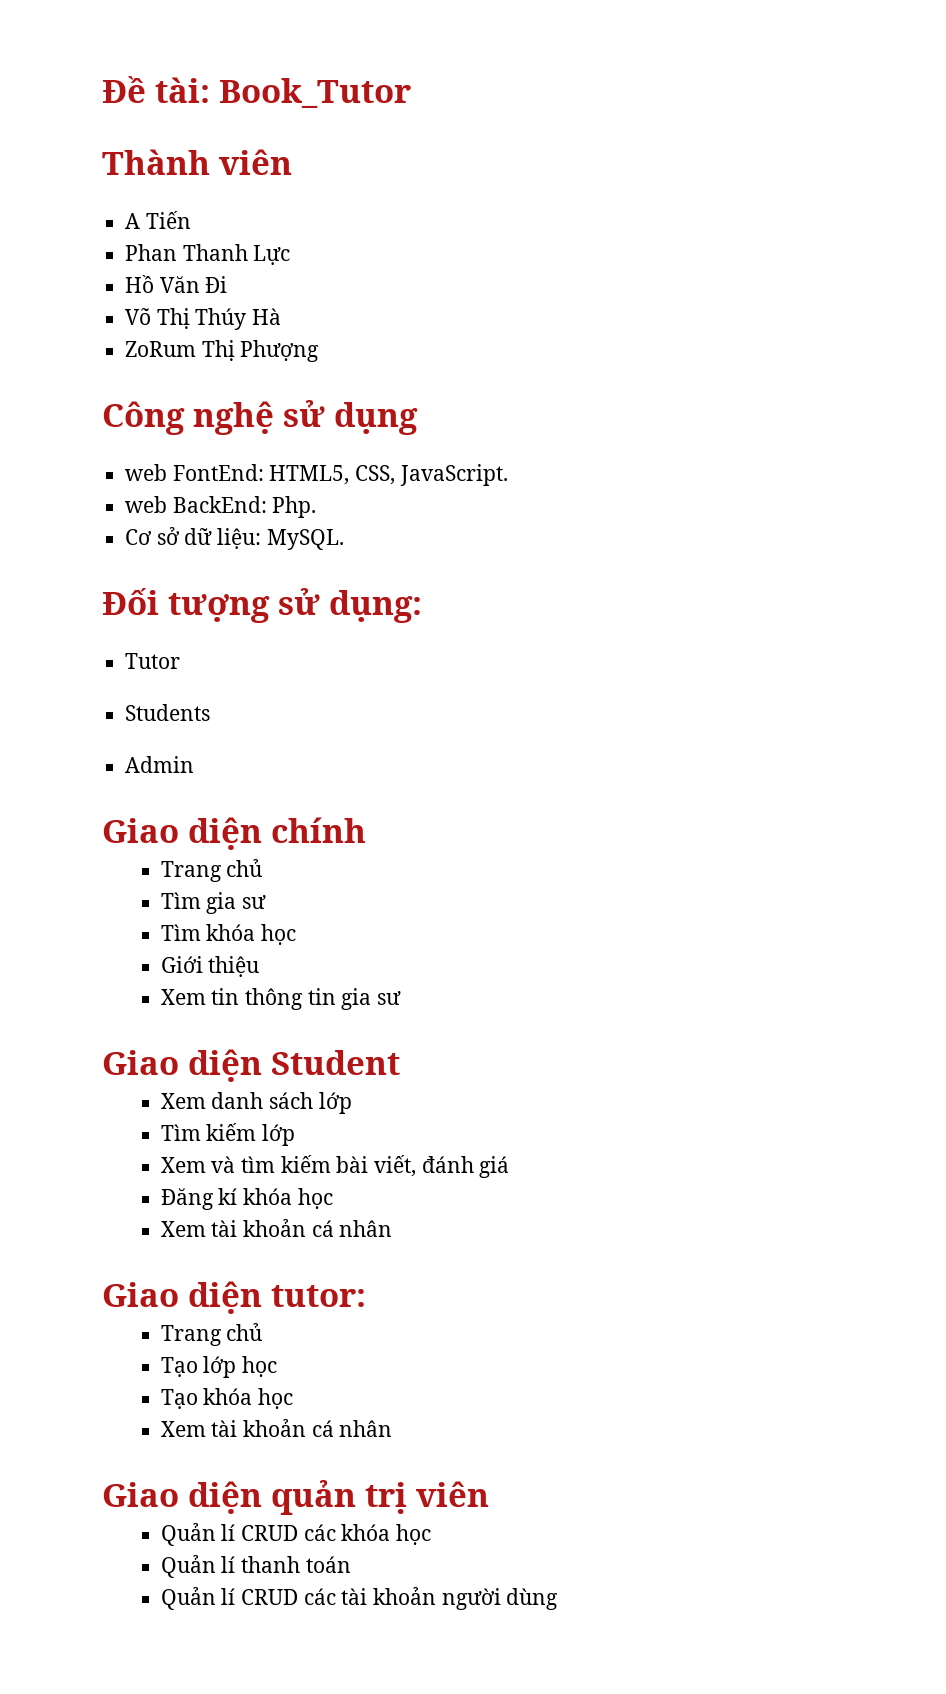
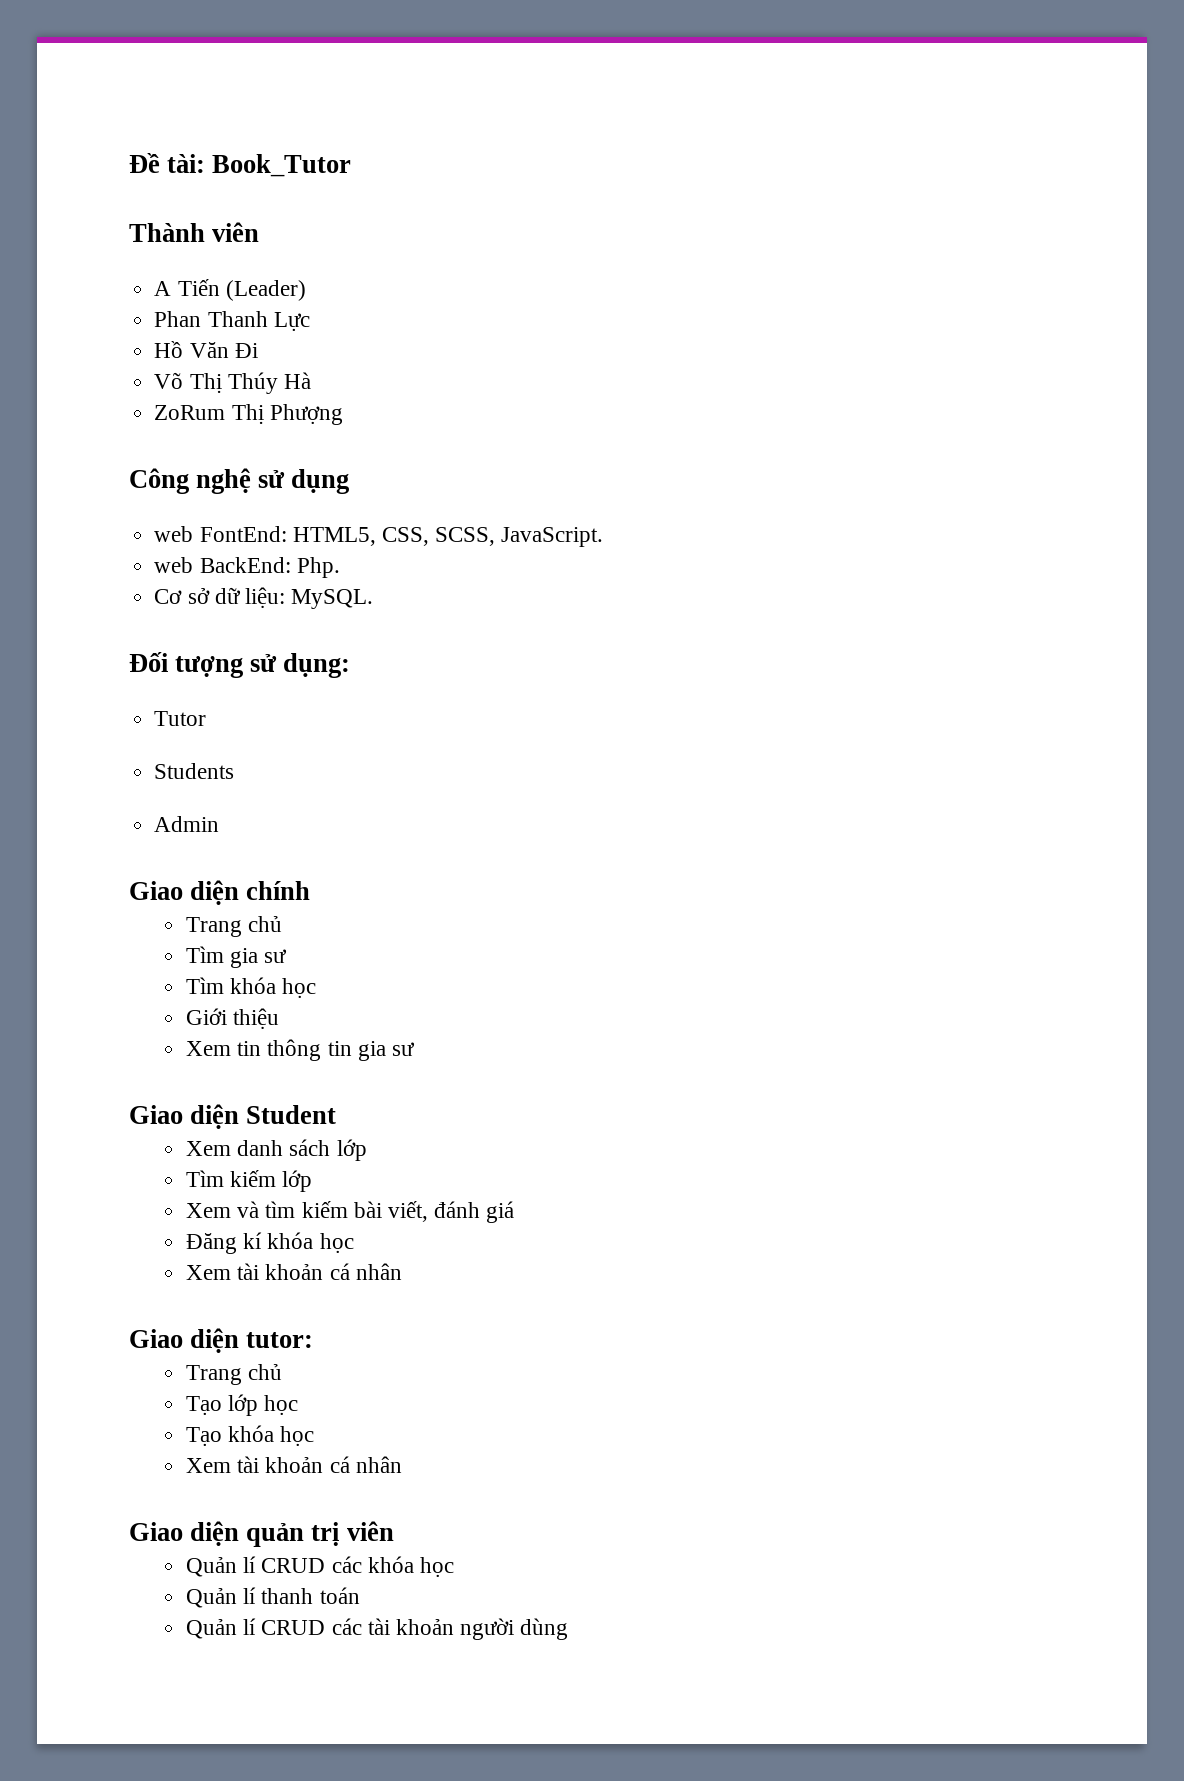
(191, 220) none -> [225,280,306,301] (Leader)
(396, 475) none -> [435,527,496,546] SCSS,

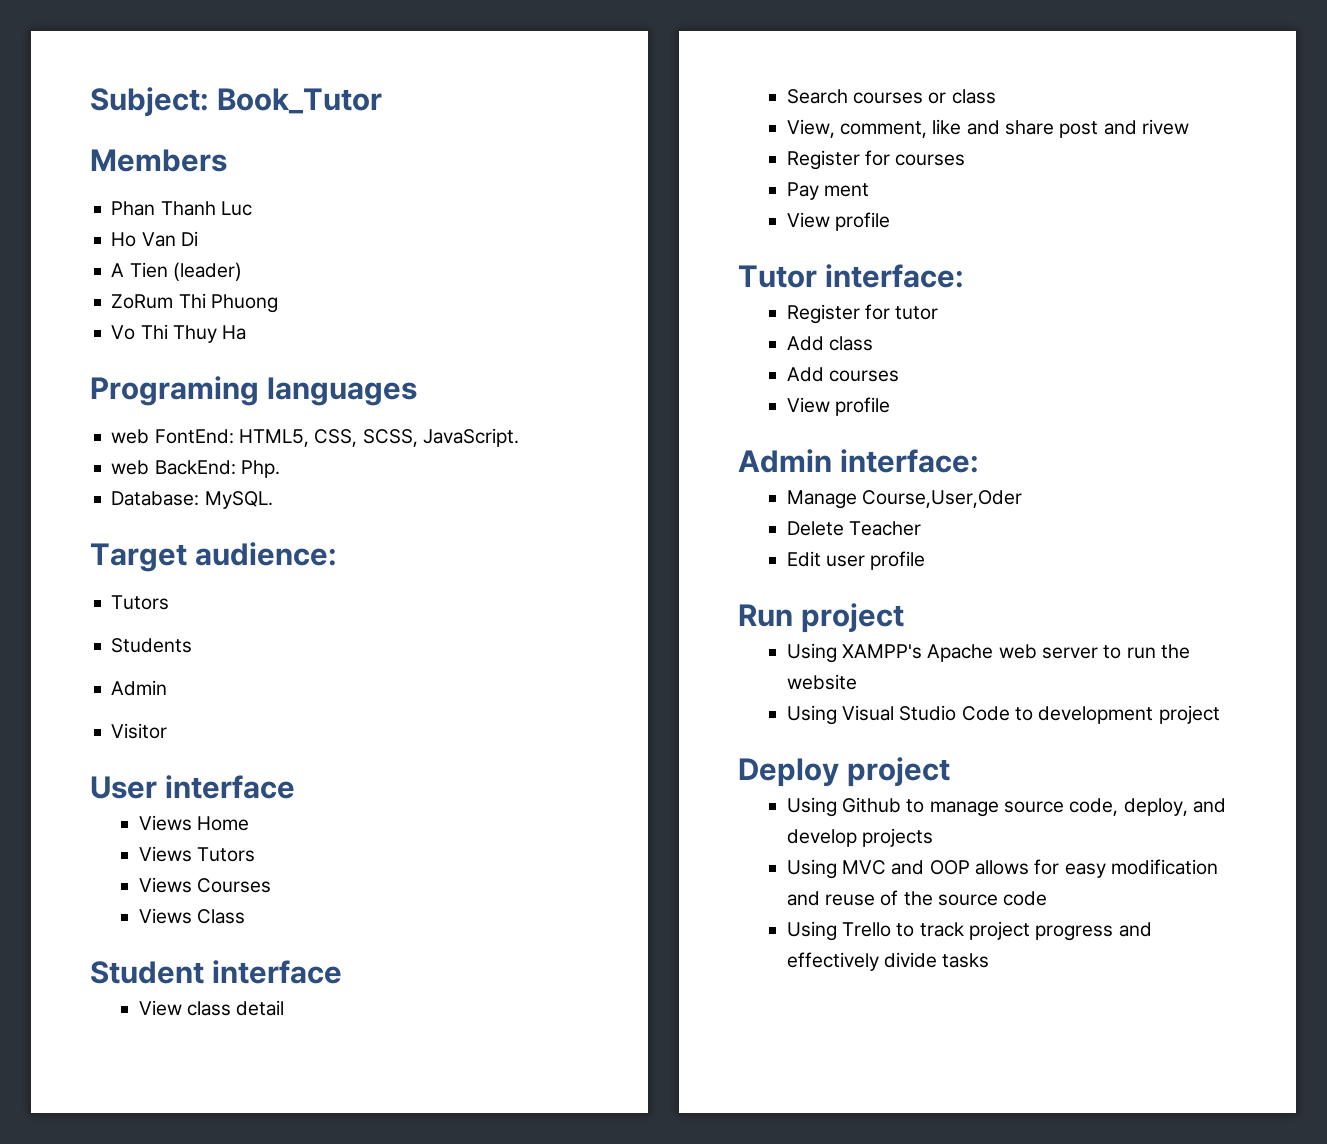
[129,153,206,173] Đề tài: -> [90,87,209,117] Subject:
[129,222,260,242] [154,279,306,301] [154,311,310,331] [154,341,258,358] [154,372,311,394] [154,404,343,425] [129,468,350,494] Thành viên // A Tiến (Leader) // Phan Thanh Lực // Hồ Văn Đi // Võ Thị Thúy Hà // ZoRum Thị Phượng // Công nghệ sử dụng -> [90,149,227,172] [111,201,252,216] [111,231,198,247] [111,262,242,281] [111,293,278,313] [111,324,247,343] [90,376,418,406] Members // Phan Thanh Luc // Ho Van Di // A Tien (leader) // ZoRum Thi Phuong // Vo Thi Thuy Ha // Programing languages
[154,587,374,609] [129,652,351,678] [154,711,207,726] [154,763,235,779] [154,816,220,832] [129,880,311,905] [185,916,283,937] [185,946,288,968] [185,977,317,998] [185,1008,280,1029] [185,1039,415,1061] [129,1104,337,1129] [185,1139,367,1161] [185,1170,313,1192] [185,1201,515,1223] [185,1232,354,1254] [185,1263,402,1280] [129,1328,314,1353] [185,1364,283,1385] [185,1394,299,1416] [185,1425,315,1446] [185,1456,402,1473] [129,1521,394,1547] [185,1556,454,1577] [185,1587,360,1608] [185,1618,569,1640] Cơ sở dữ liệu: MySQL. // Đối tượng sử dụng: // Tutor // Students // Admin // Giao diện chính // Trang chủ // Tìm gia sư // Tìm khóa học // Giới thiệu // Xem tin thông tin gia sư // Giao diện Student // Xem danh sách lớp // Tìm kiếm lớp // Xem và tìm kiếm bài viết, đánh giá // Đăng kí khóa học // Xem tài khoản cá nhân // Giao diện tutor: // Trang chủ // Tạo lớp học // Tạo khóa học // Xem tài khoản cá nhân // Giao diện quản trị viên // Quản lí CRUD các khóa học // Quản lí thanh toán // Quản lí CRUD các tài khoản người dùng -> [111,491,273,509] [90,542,338,572] [111,595,170,610] [111,638,193,653] [111,680,168,696] [111,723,168,739] [90,775,296,799] [138,815,250,831] [138,846,256,862] [138,877,272,893] [138,908,246,924] [90,960,343,984] [138,1000,285,1016] [786,89,996,104] [786,119,1189,138] [786,150,966,170] [786,182,870,200] [786,212,891,231] [738,264,965,288] [786,304,939,324] [786,336,874,351] [786,367,900,382] [786,397,891,416] [738,449,980,473] [786,490,1023,509] [786,521,922,536] [786,551,926,570] [738,603,905,633] [786,643,1190,663] [786,674,857,690] [786,705,1220,725] [738,757,951,787] [786,797,1226,817] [786,828,934,847] [786,859,1218,879] [786,890,1048,906] [786,921,1152,941] [786,952,990,971] Database: MySQL. // Target audience: // Tutors // Students // Admin // Visitor // User interface // Views Home // Views Tutors // Views Courses // Views Class // Student interface // View class detail // Search courses or class // View, comment, like and share post and rivew // Register for courses // Pay ment // View profile // Tutor interface: // Register for tutor // Add class // Add courses // View profile // Admin interface: // Manage Course,User,Oder // Delete Teacher // Edit user profile // Run project // Using XAMPP's Apache web server to run the website // Using Visual Studio Code to development project // Deploy project // Using Github to manage source code, deploy, and develop projects // Using MVC and OOP allows for easy modification and reuse of the source code // Using Trello to track project progress and effectively divide tasks

